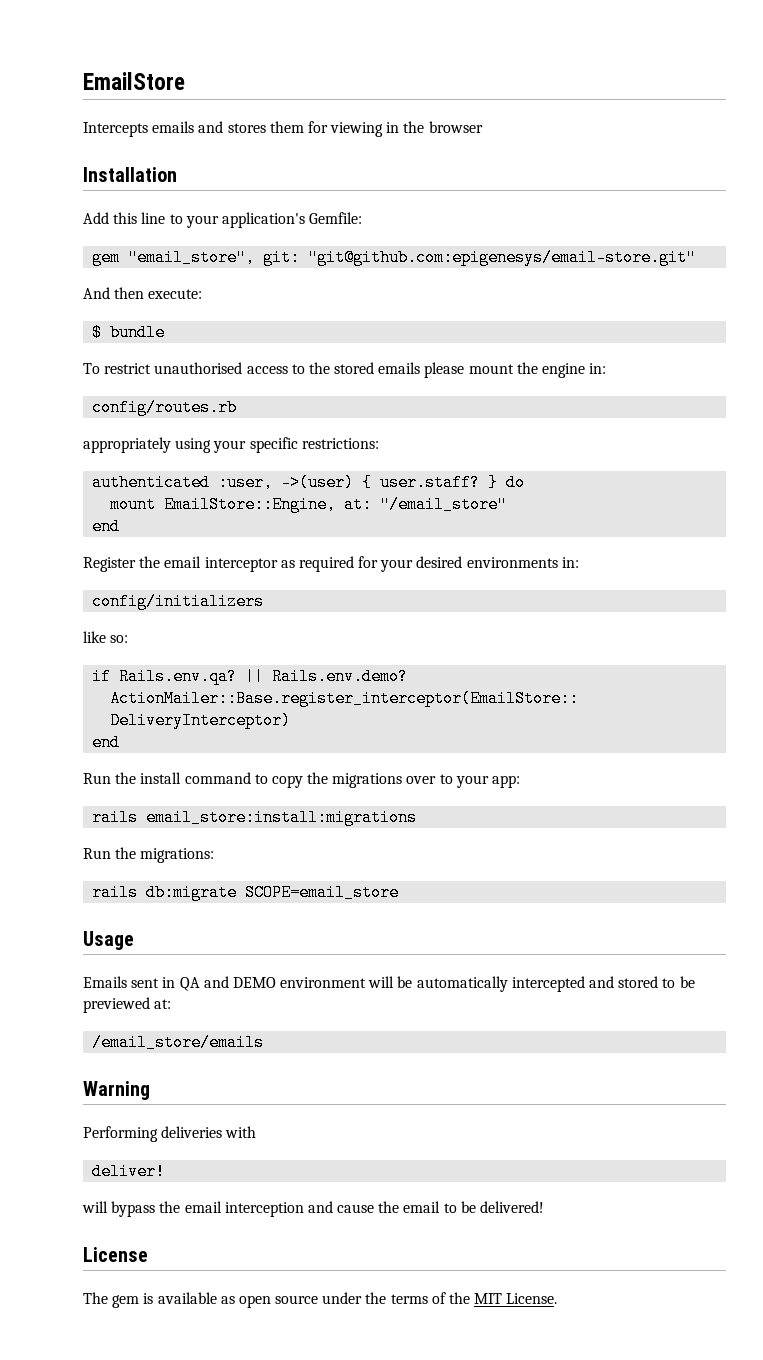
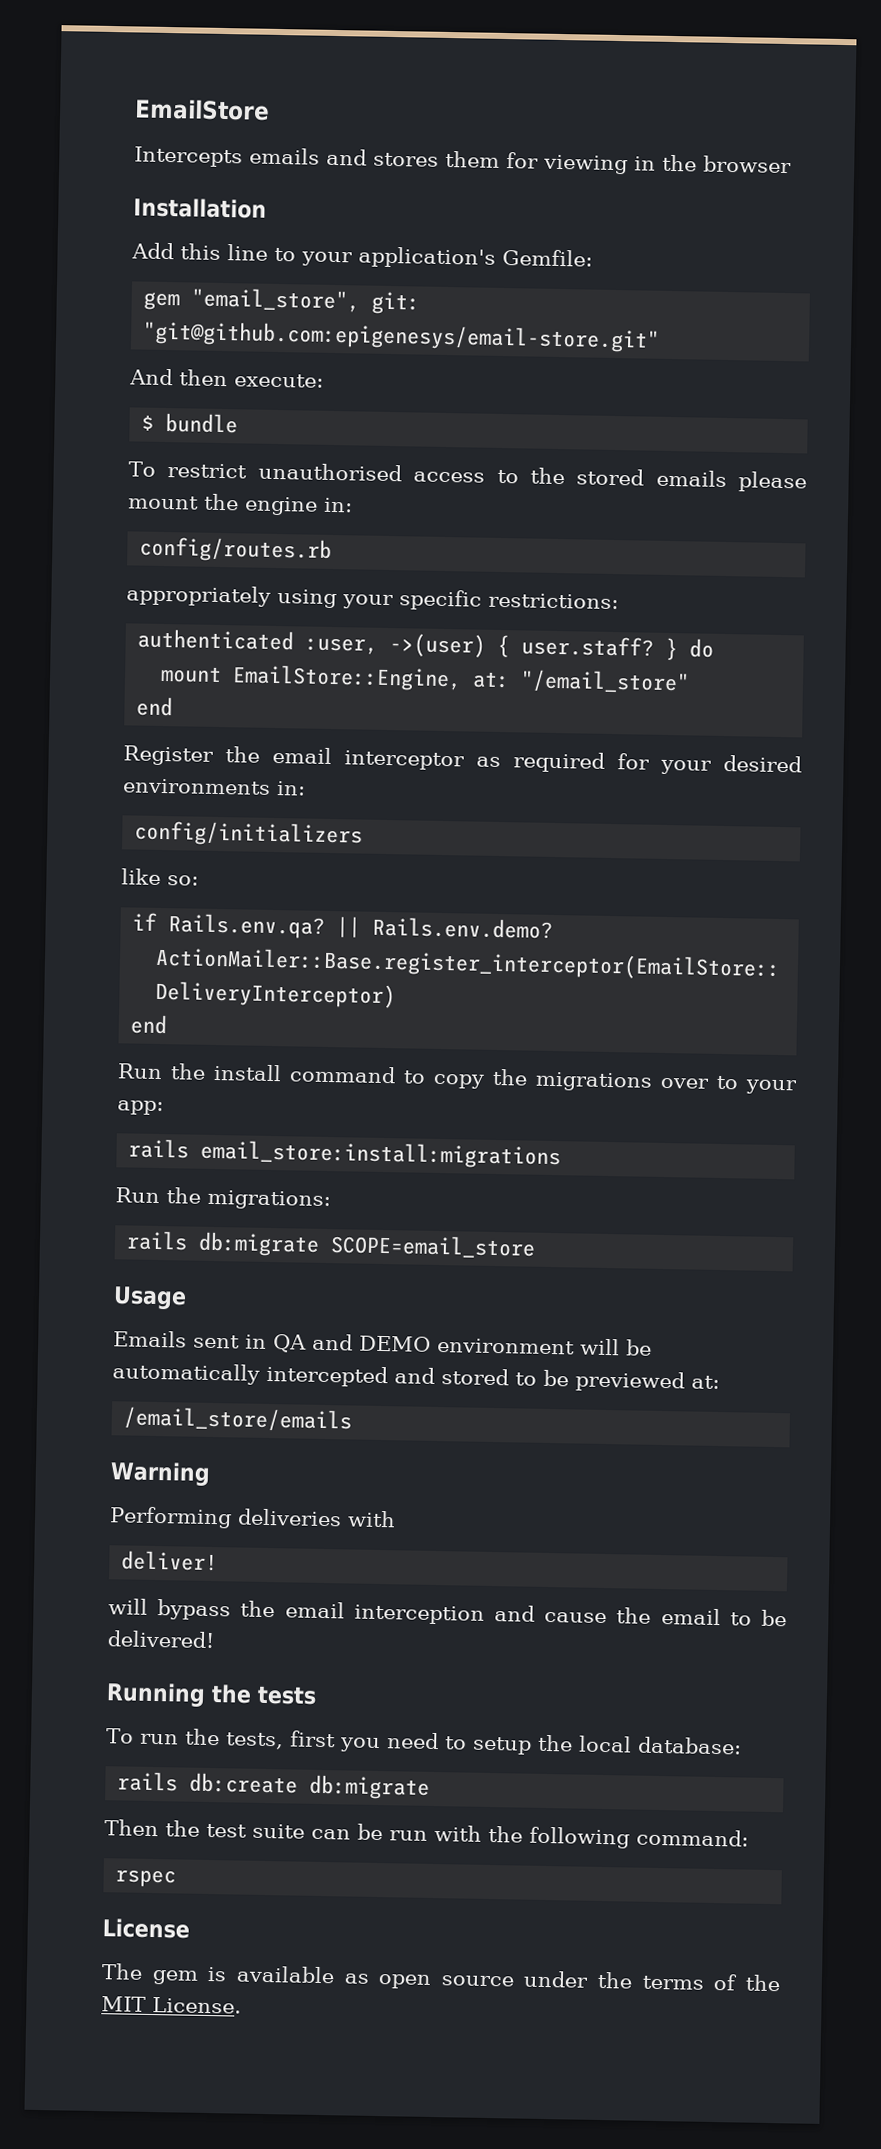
(545, 1207) none -> [106,1682,317,1707] [106,1728,742,1755] [117,1771,431,1800] [104,1819,749,1849] [115,1869,177,1888] // Running the tests // To run the tests, first you need to setup the local database: // rails db:create db:migrate // Then the test suite can be run with the following command: // rspec

